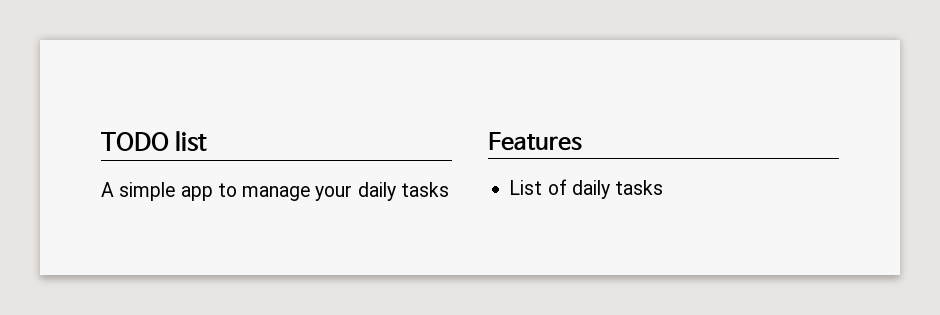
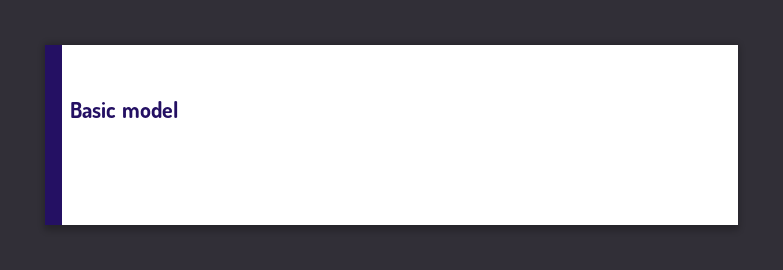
[101,131,208,152] [101,182,449,201] [488,132,582,151] [509,179,664,199] TODO list // A simple app to manage your daily tasks // Features // List of daily tasks -> [70,101,178,118] Basic model

